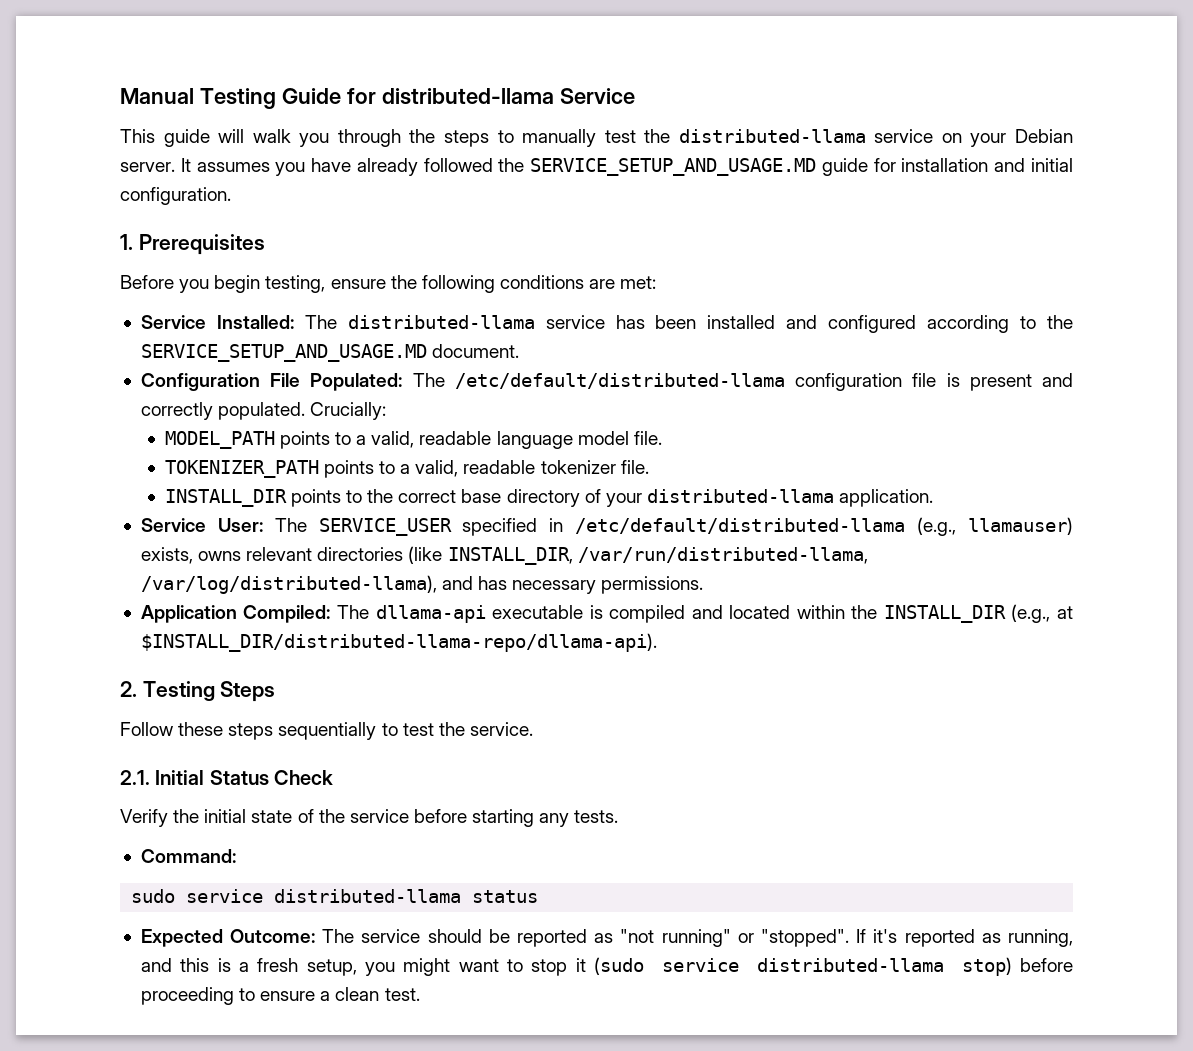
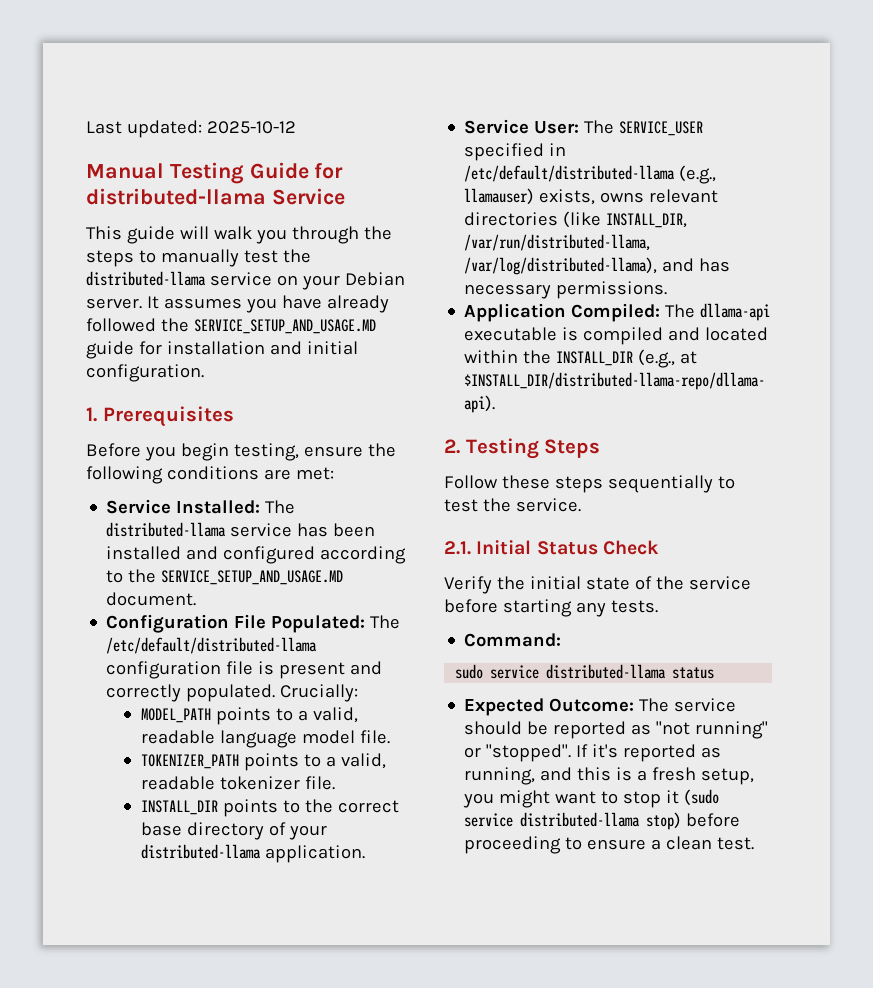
(120, 96) none -> [86,120,296,138] Last updated: 2025-10-12 //

